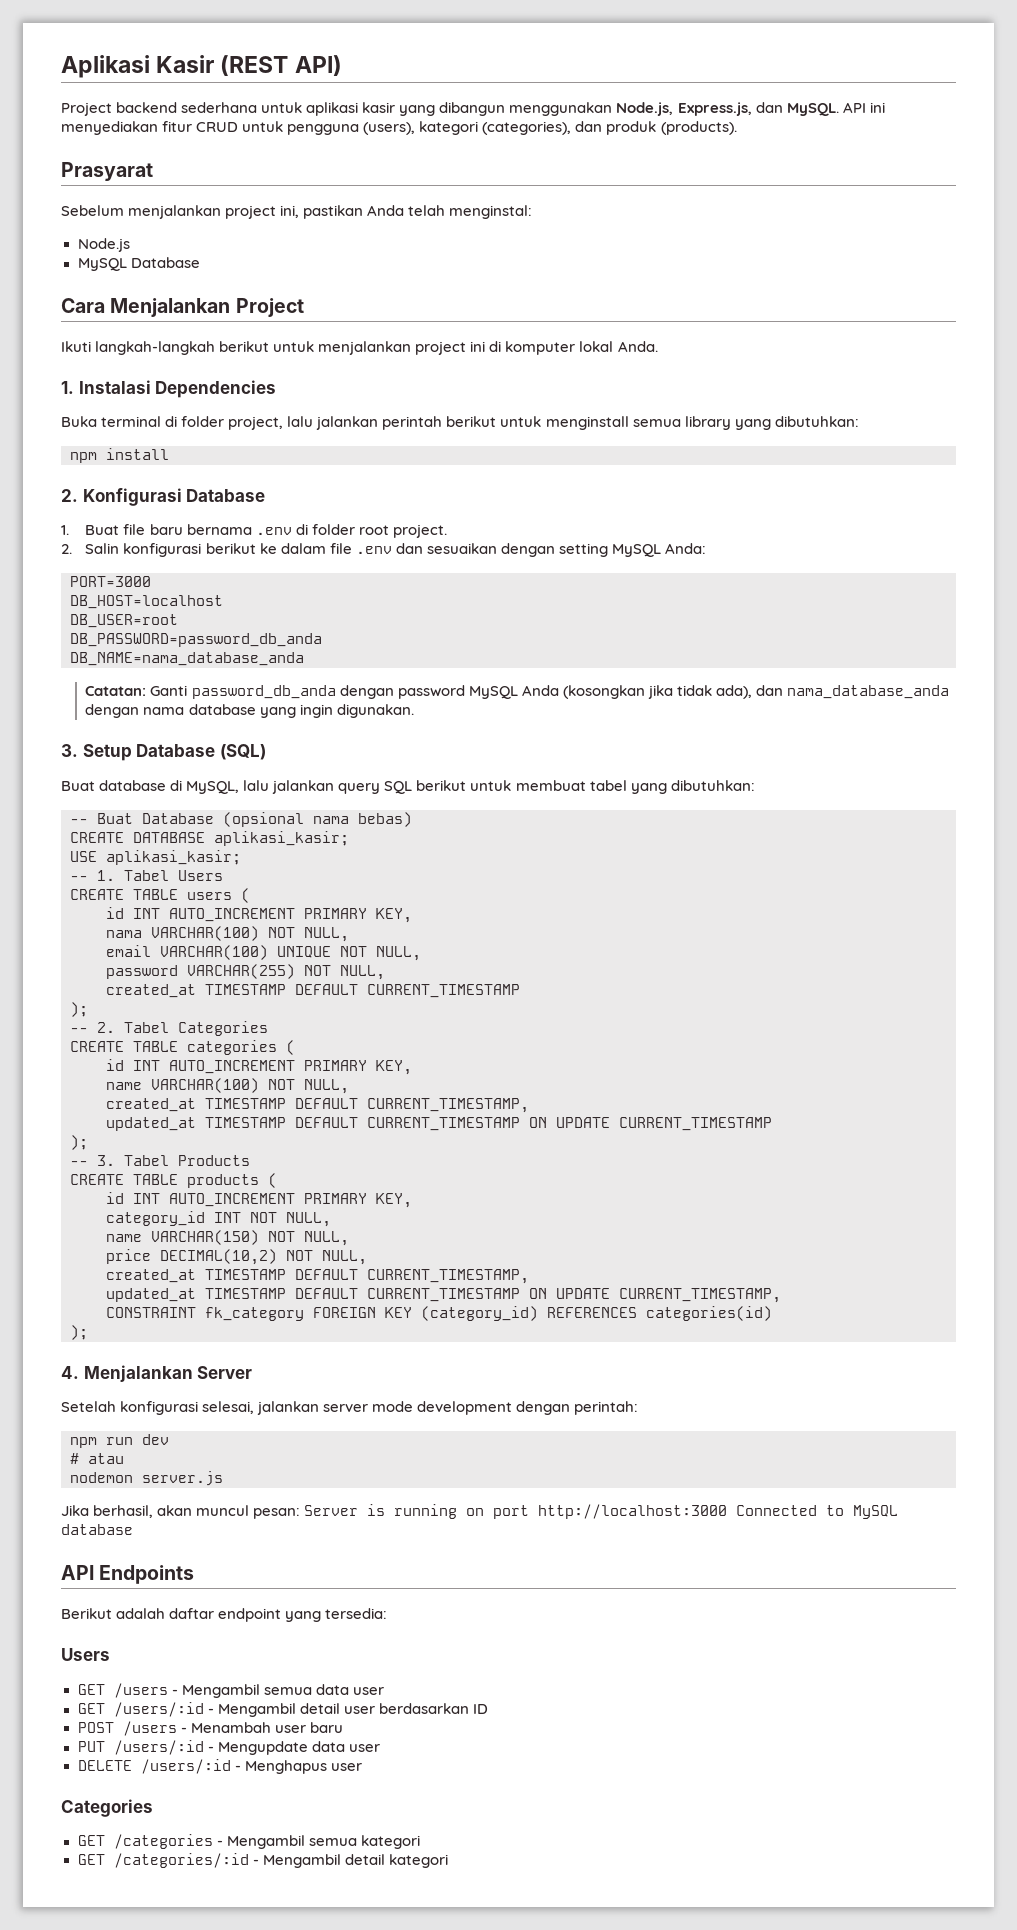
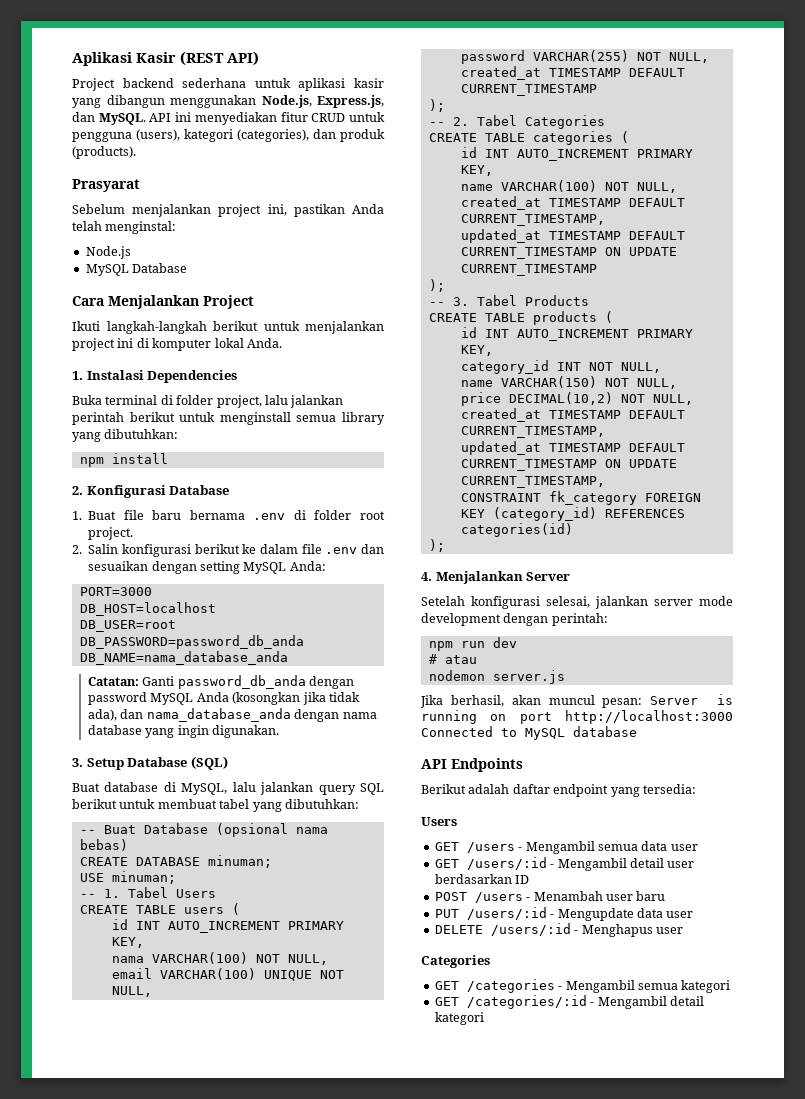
[214,831,349,846] aplikasi_kasir; -> [207,855,272,868] minuman;
[106,850,241,865] aplikasi_kasir; -> [111,871,176,884] minuman;

